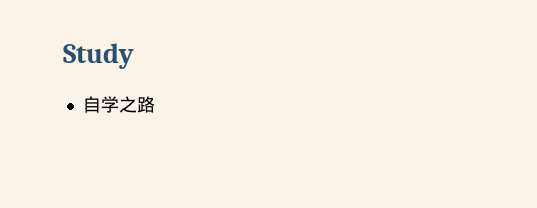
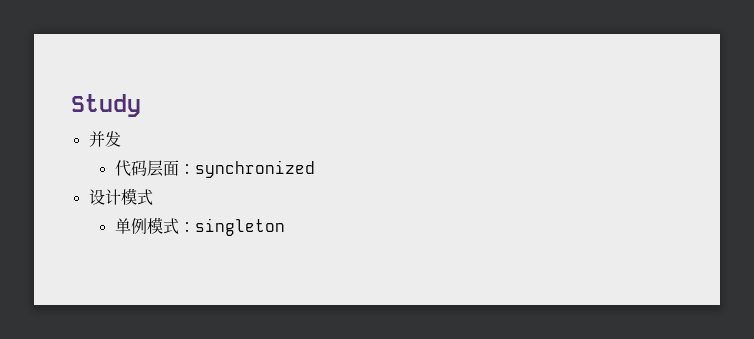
[82,96,155,113] 自学之路 -> [88,131,121,147] [114,160,315,178] [88,188,153,205] [114,217,285,236] 并发 // 代码层面：synchronized // 设计模式 // 单例模式：singleton

